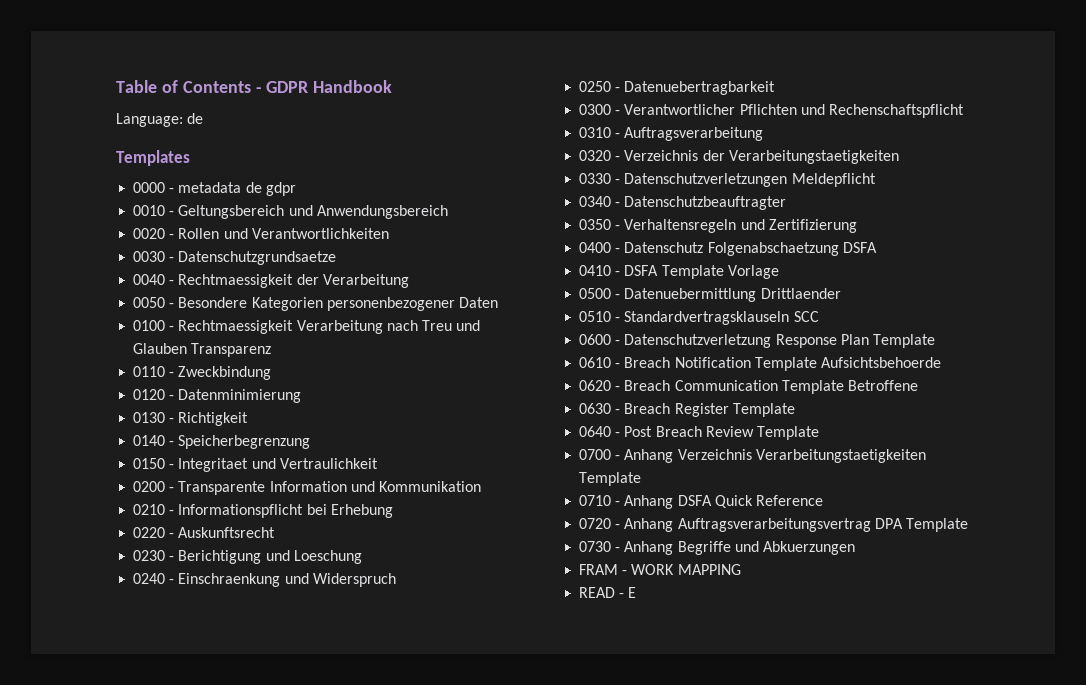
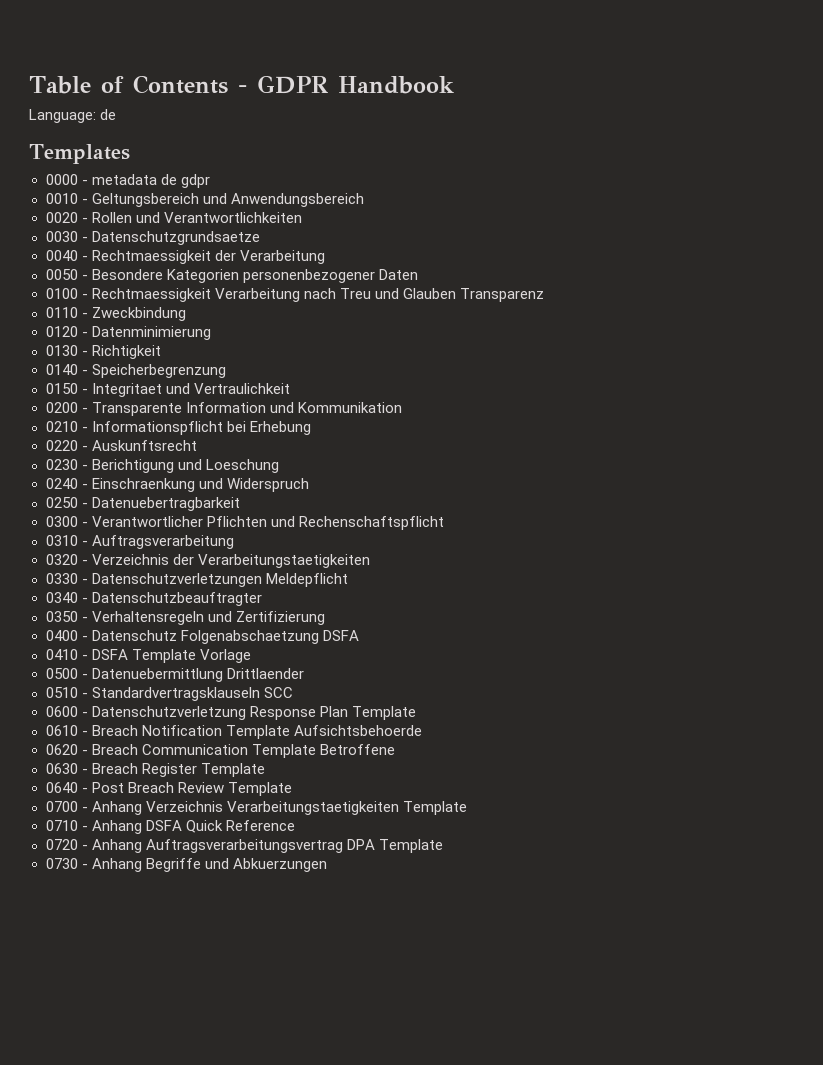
[579,564,741,575] [579,587,637,598] // FRAM - WORK MAPPING // READ - E -> (327, 865) none

